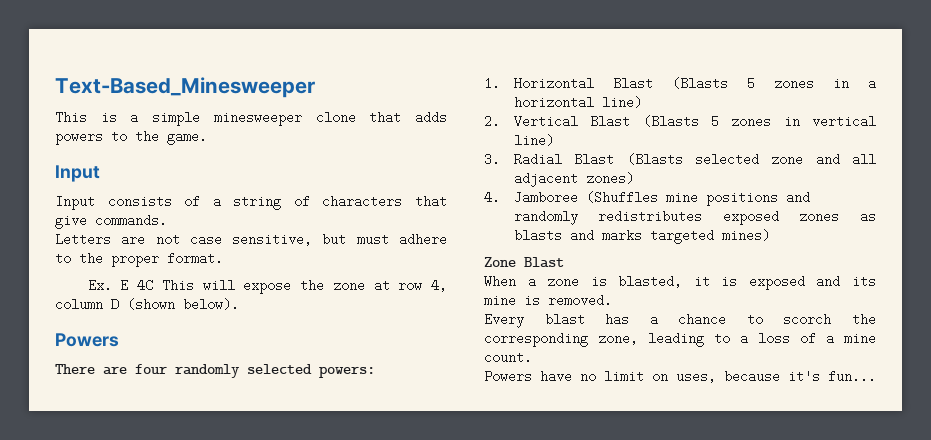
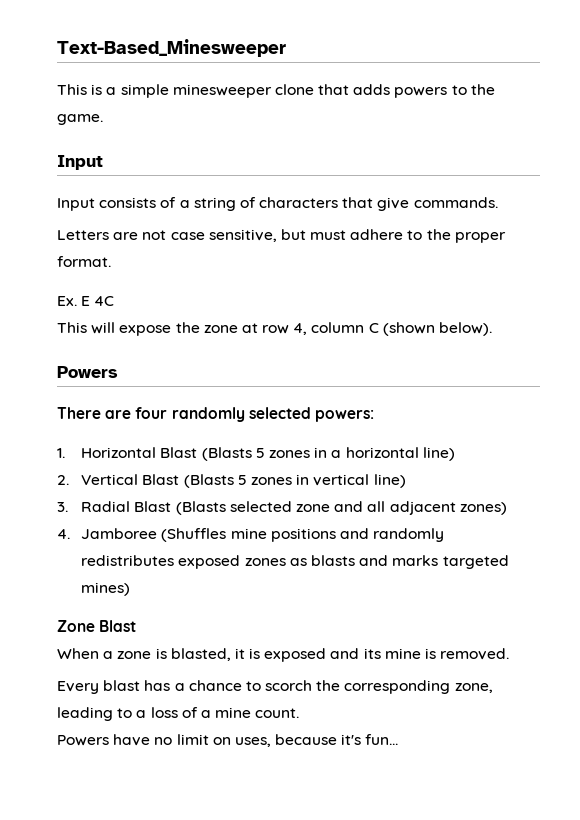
(153, 285) none -> (115, 301) //
[111,298,119,311] D -> [368,323,379,333] C

